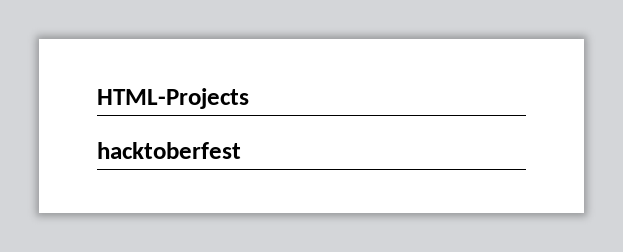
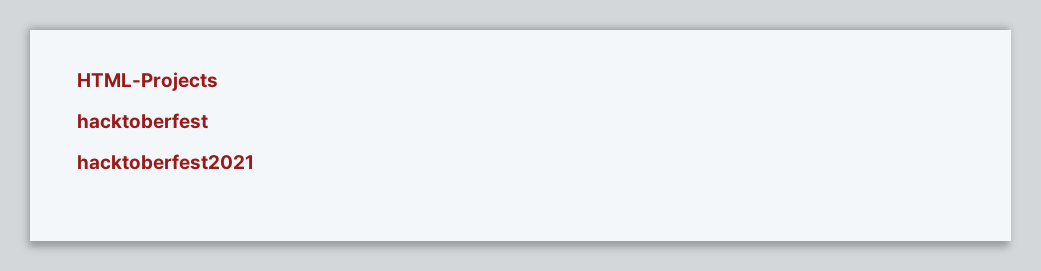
(241, 150) none -> [77,154,254,170] // hacktoberfest2021

